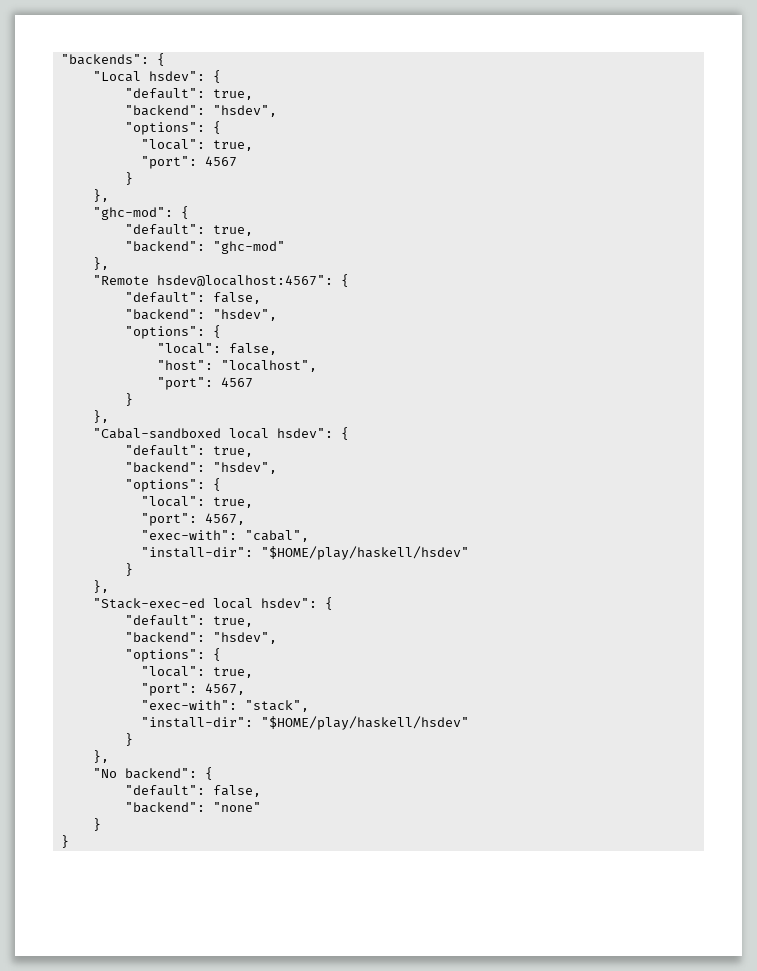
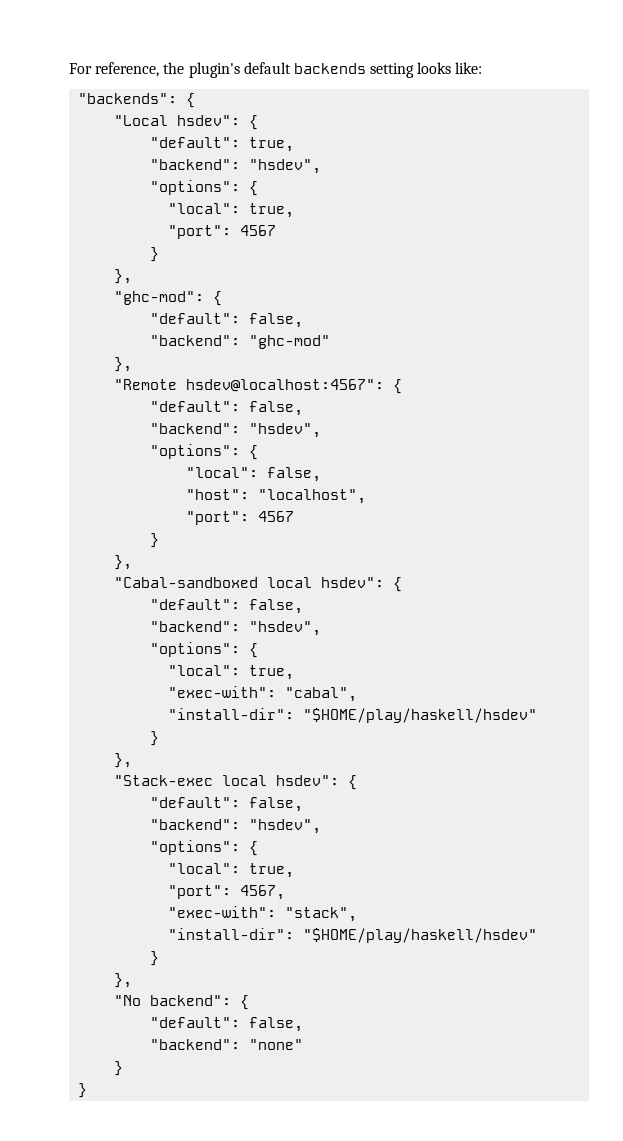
(60, 59) none -> [69,62,483,78] For reference, the plugin's default backends setting looks like: //
[212,225,253,236] true, -> [249,313,304,328] false,
[212,446,253,457] [124,462,277,474] [124,478,221,492] [140,496,253,508] [140,513,245,526] true, // "backend": "hsdev", // "options": { // "local": true, // "port": 4567, -> [249,599,304,614] [150,621,322,636] [150,642,259,658] [168,665,295,680] false, // "backend": "hsdev", // "options": { // "local": true,
[92,597,333,610] [124,615,253,627] "Stack-exec-ed local hsdev": { // "default": true, -> [114,775,358,790] [150,797,304,812] "Stack-exec local hsdev": { // "default": false,

